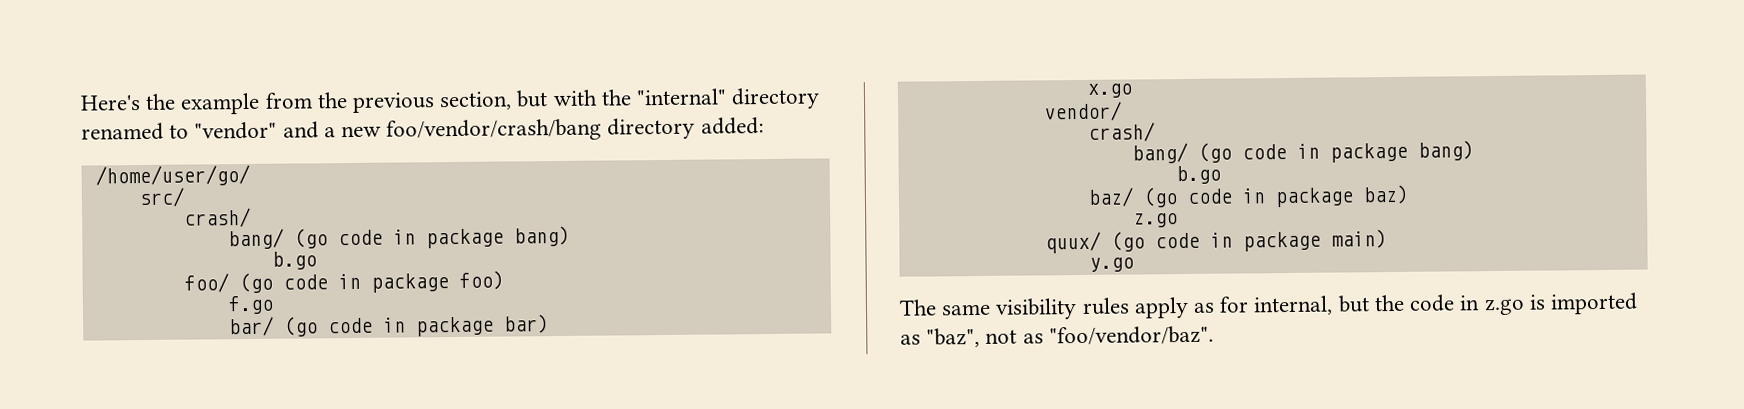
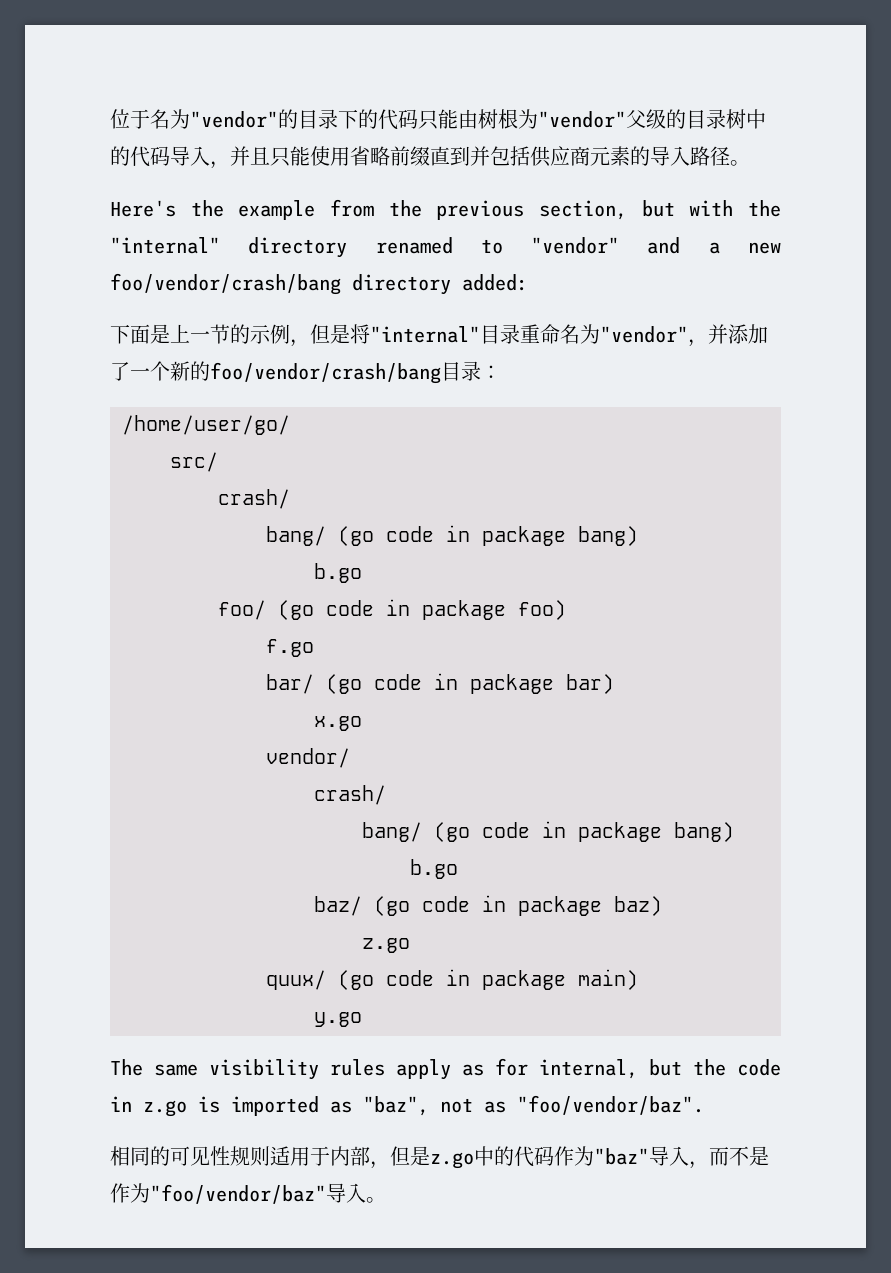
(80, 103) none -> [110,109,766,130] [110,146,750,169] 位于名为"vendor"的目录下的代码只能由树根为"vendor"父级的目录树中的代码导入，并且只能使用省略前缀直到并包括供应商元素的导入路径。 //
(764, 126) none -> [110,324,768,347] [110,361,501,384] // 下面是上一节的示例，但是将"internal"目录重命名为"vendor"，并添加了一个新的foo/vendor/crash/bang目录：
(1214, 335) none -> [110,1146,769,1169] [110,1183,386,1204] // 相同的可见性规则适用于内部，但是z.go中的代码作为"baz"导入，而不是作为"foo/vendor/baz"导入。

